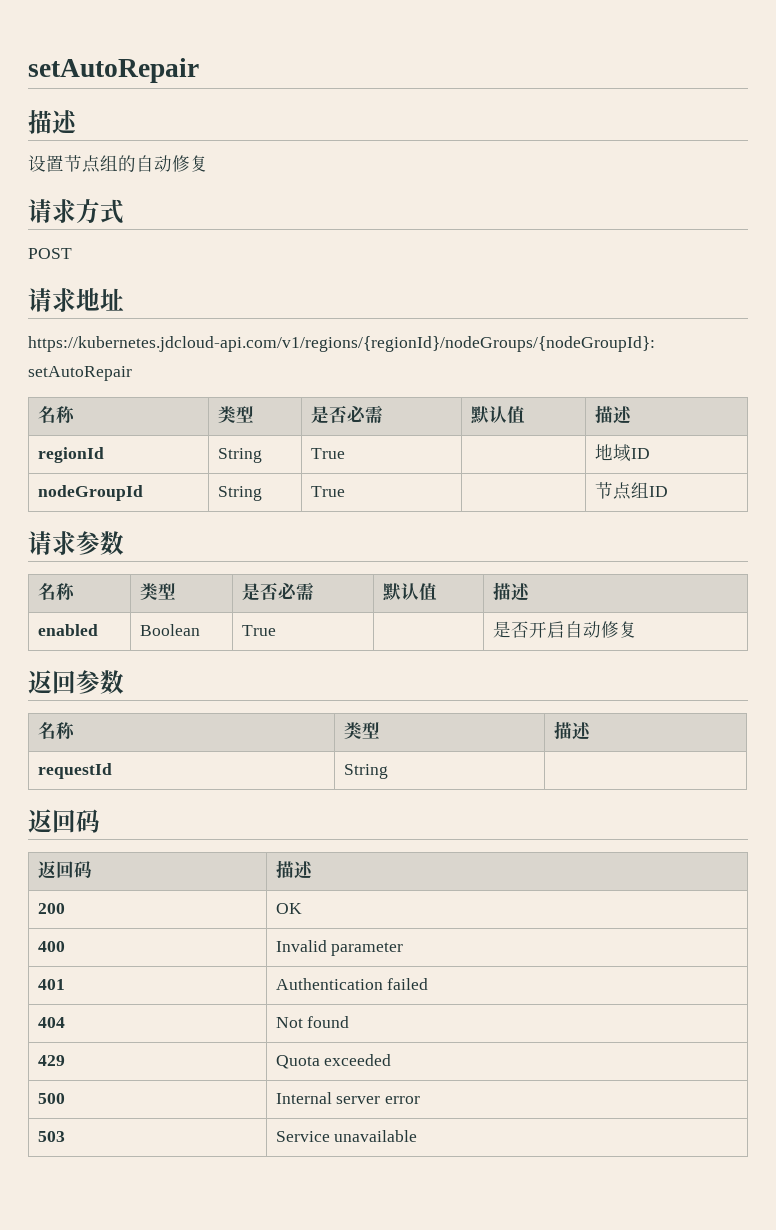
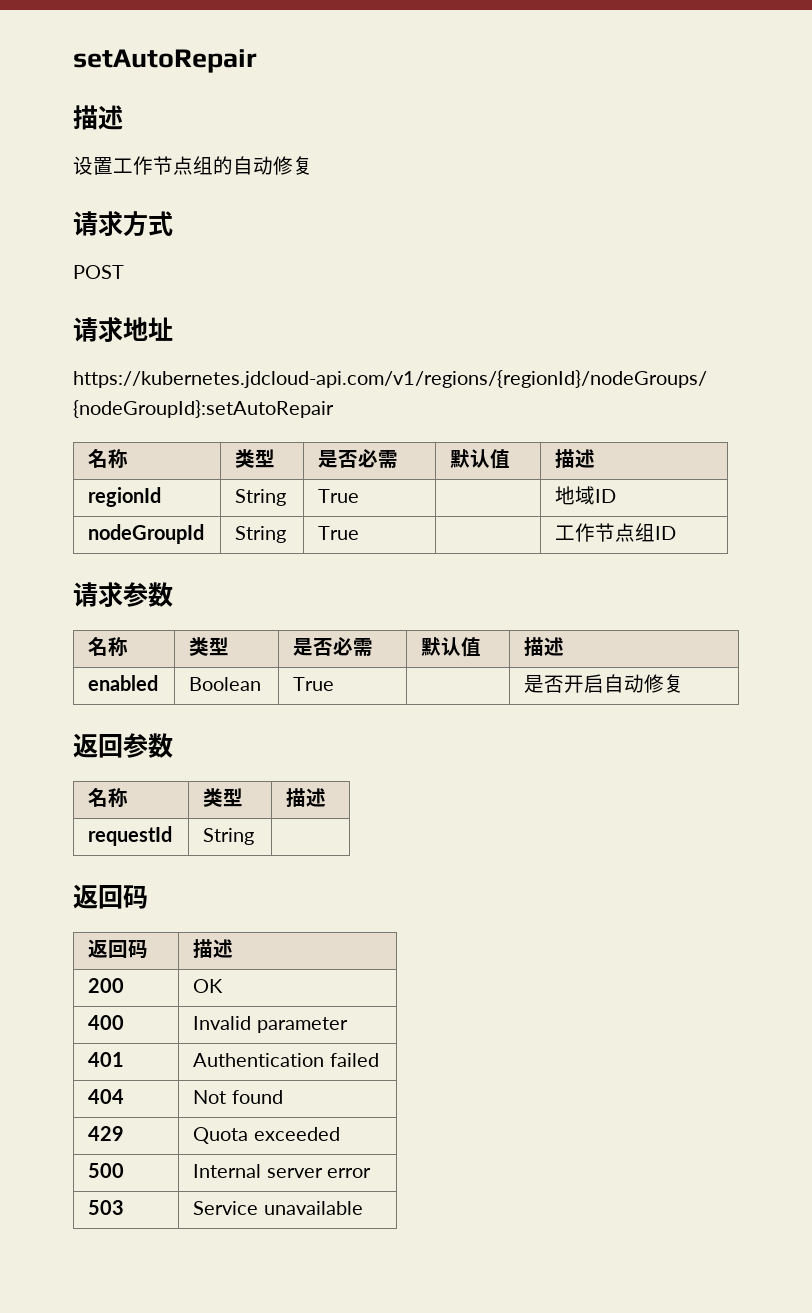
(64, 163) none -> [113,156,153,175] 工作
(345, 491) none -> [555,523,596,542] 工作

